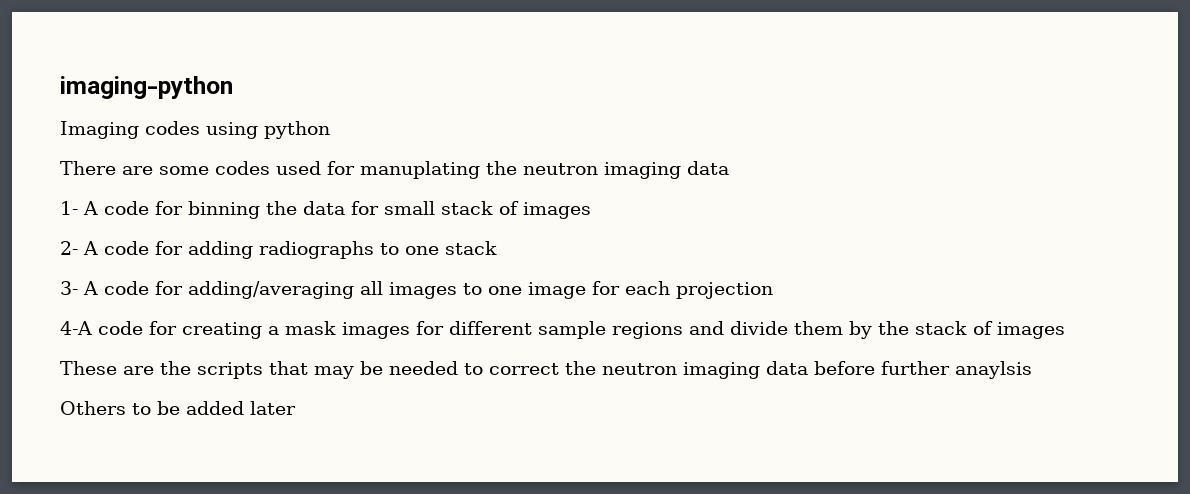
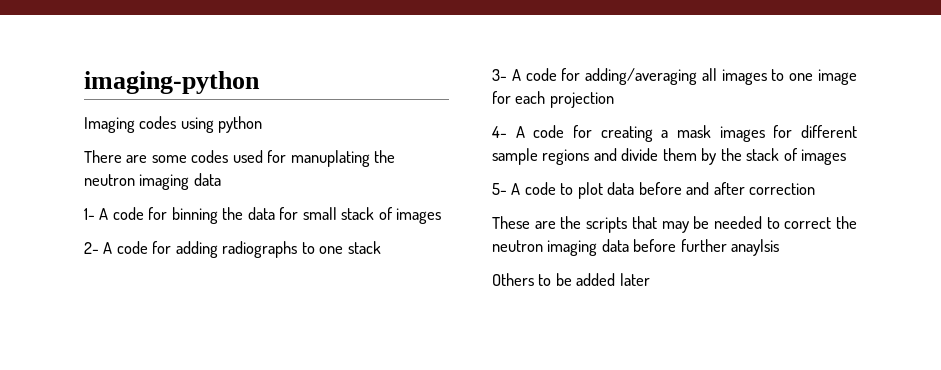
[60,321,92,335] 4-A -> [492,126,525,138] 4- A
(1065, 330) none -> [492,182,816,199] // 5- A code to plot data before and after correction

